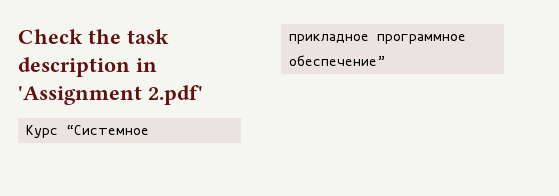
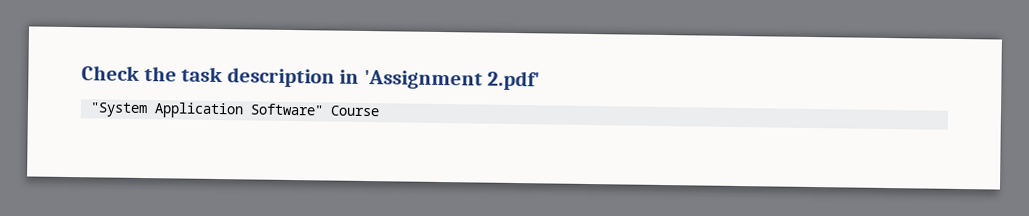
[26,125,150,138] [289,34,467,44] [289,55,387,66] Курс “Системное прикладное программное обеспечение” -> [89,102,380,119] "System Application Software" Course

